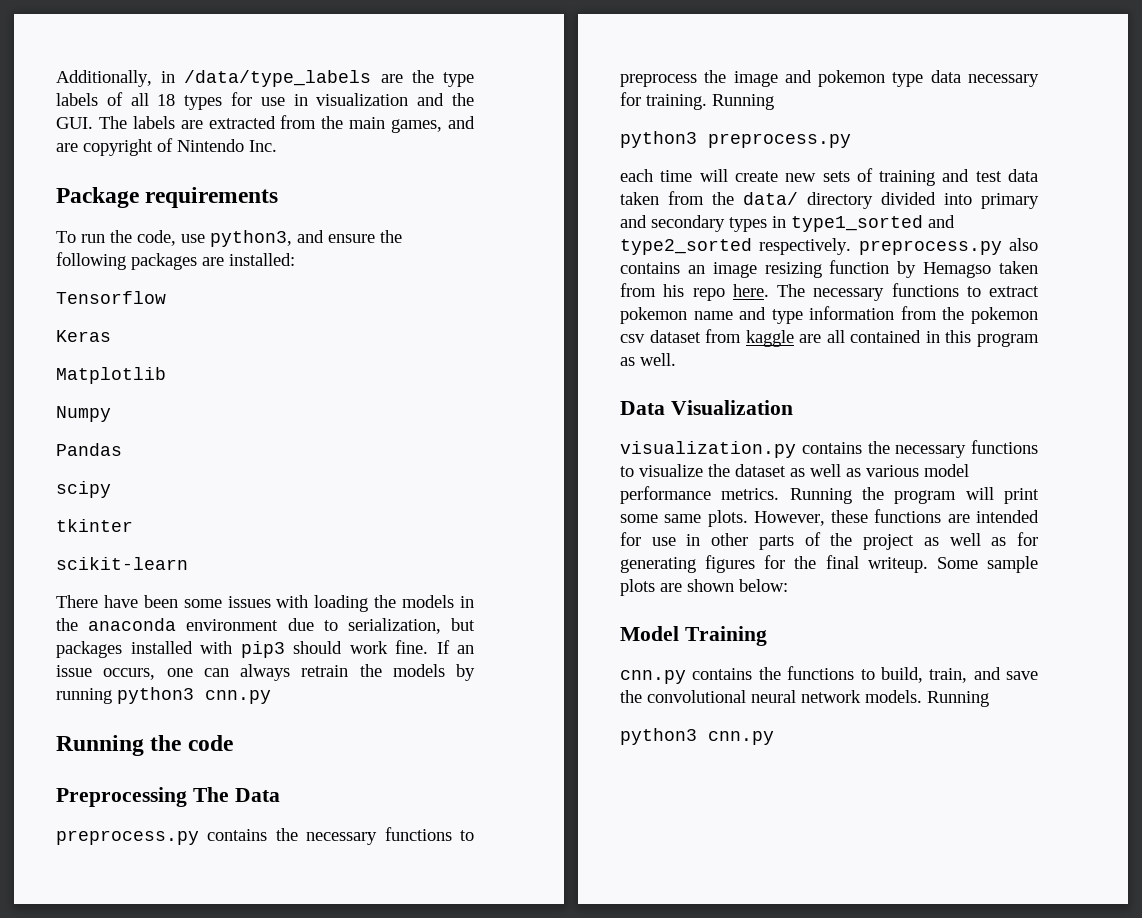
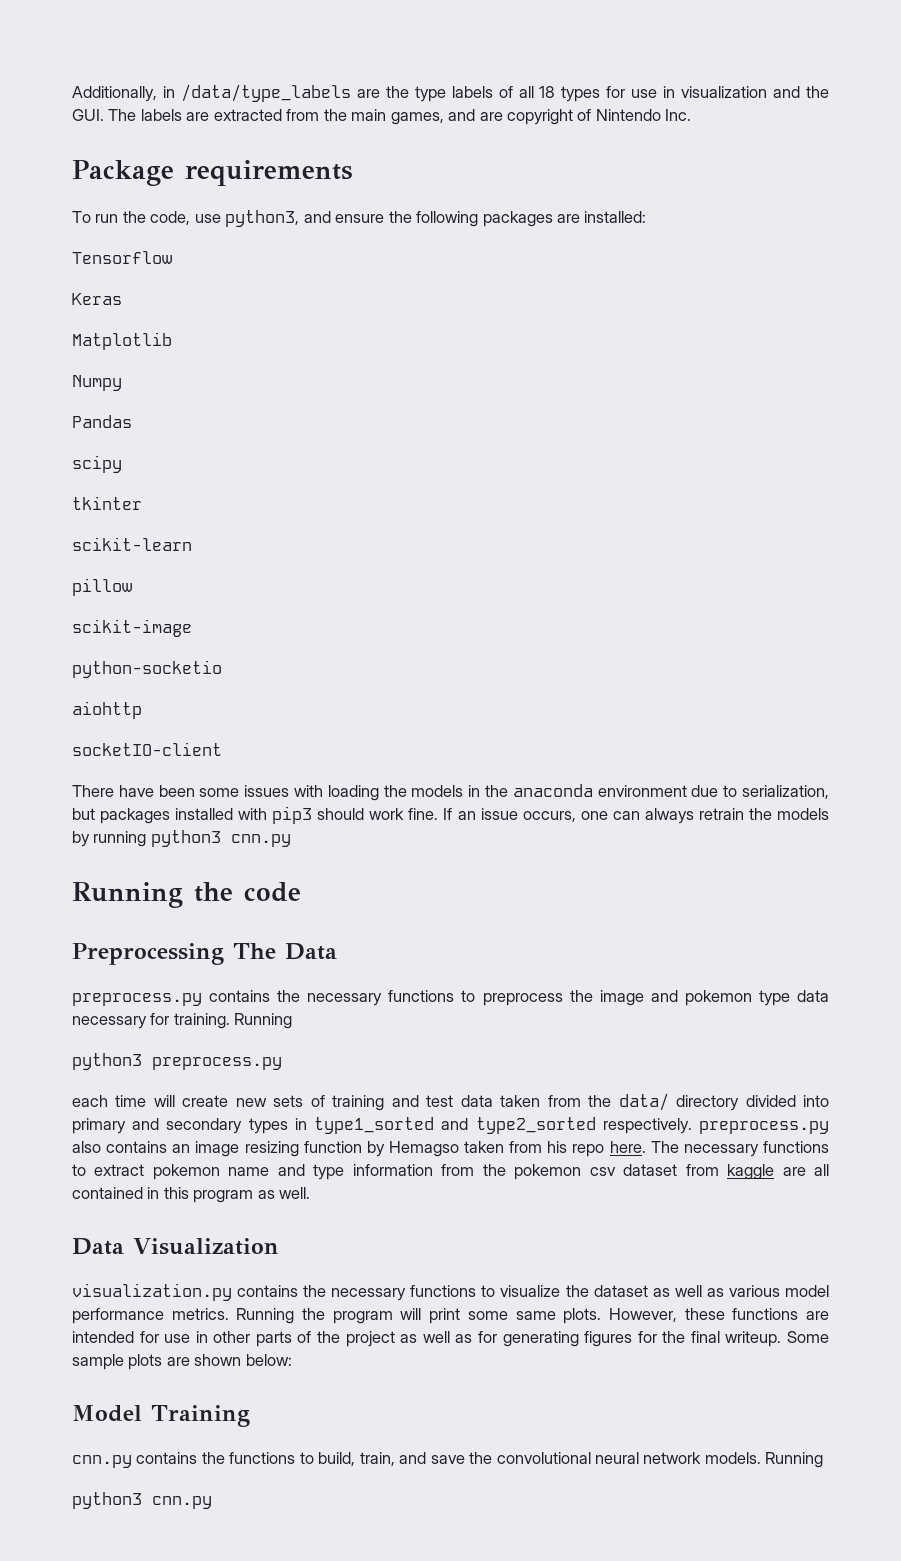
(188, 563) none -> [72,578,132,596] [72,619,192,637] [72,660,222,678] [72,701,142,719] [72,742,222,756] // pillow // scikit-image // python-socketio // aiohttp // socketIO-client

